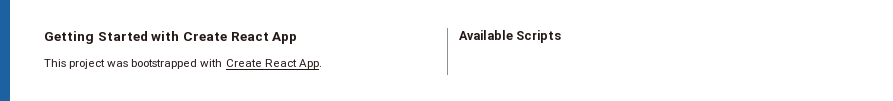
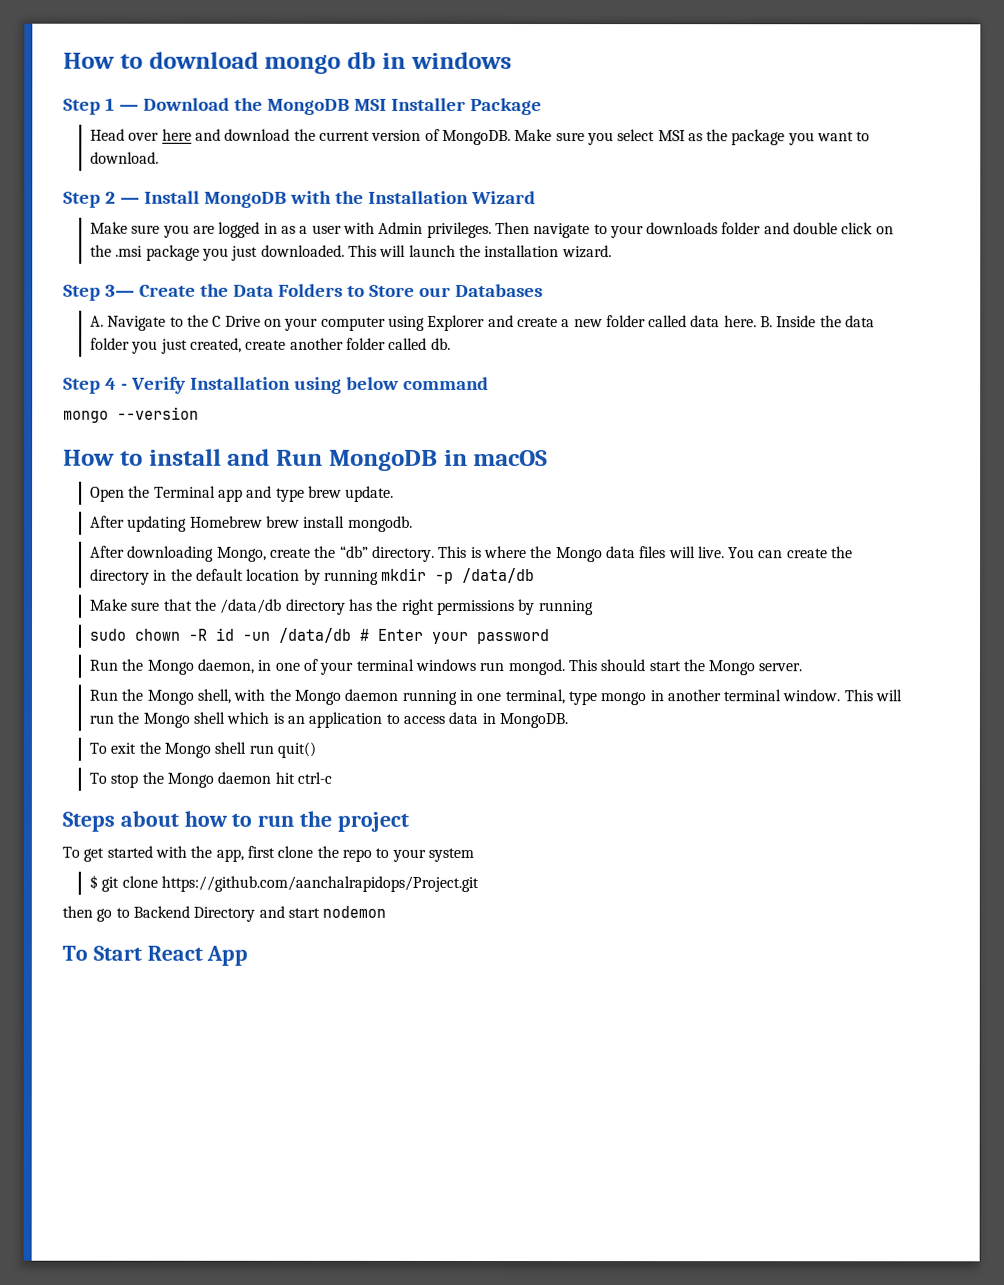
[44,31,298,44] [44,59,322,69] [459,30,562,43] Getting Started with Create React App // This project was bootstrapped with Create React App. // Available Scripts -> [63,51,512,74] [63,97,542,116] [90,128,871,146] [90,151,160,164] [63,190,536,208] [90,221,894,239] [90,244,612,261] [63,283,543,301] [90,314,876,331] [90,337,451,354] [63,376,489,394] [63,406,199,423] [63,448,549,471] [90,485,395,502] [90,515,413,532] [90,545,854,563] [90,567,536,585] [90,598,594,616] [90,627,551,645] [89,658,803,676] [89,688,903,706] [89,711,568,729] [89,741,316,758] [89,771,332,788] [62,810,409,832] [62,845,474,862] [89,874,480,892] [62,905,387,922] [62,945,249,966] How to download mongo db in windows // Step 1 — Download the MongoDB MSI Installer Package // Head over here and download the current version of MongoDB. Make sure you select MSI as the package you want to download. // Step 2 — Install MongoDB with the Installation Wizard // Make sure you are logged in as a user with Admin privileges. Then navigate to your downloads folder and double click on the .msi package you just downloaded. This will launch the installation wizard. // Step 3— Create the Data Folders to Store our Databases // A. Navigate to the C Drive on your computer using Explorer and create a new folder called data here. B. Inside the data folder you just created, create another folder called db. // Step 4 - Verify Installation using below command // mongo --version // How to install and Run MongoDB in macOS // Open the Terminal app and type brew update. // After updating Homebrew brew install mongodb. // After downloading Mongo, create the “db” directory. This is where the Mongo data files will live. You can create the directory in the default location by running mkdir -p /data/db // Make sure that the /data/db directory has the right permissions by running // sudo chown -R id -un /data/db # Enter your password // Run the Mongo daemon, in one of your terminal windows run mongod. This should start the Mongo server. // Run the Mongo shell, with the Mongo daemon running in one terminal, type mongo in another terminal window. This will run the Mongo shell which is an application to access data in MongoDB. // To exit the Mongo shell run quit() // To stop the Mongo daemon hit ctrl-c // Steps about how to run the project // To get started with the app, first clone the repo to your system // $ git clone https://github.com/aanchalrapidops/Project.git // then go to Backend Directory and start nodemon // To Start React App

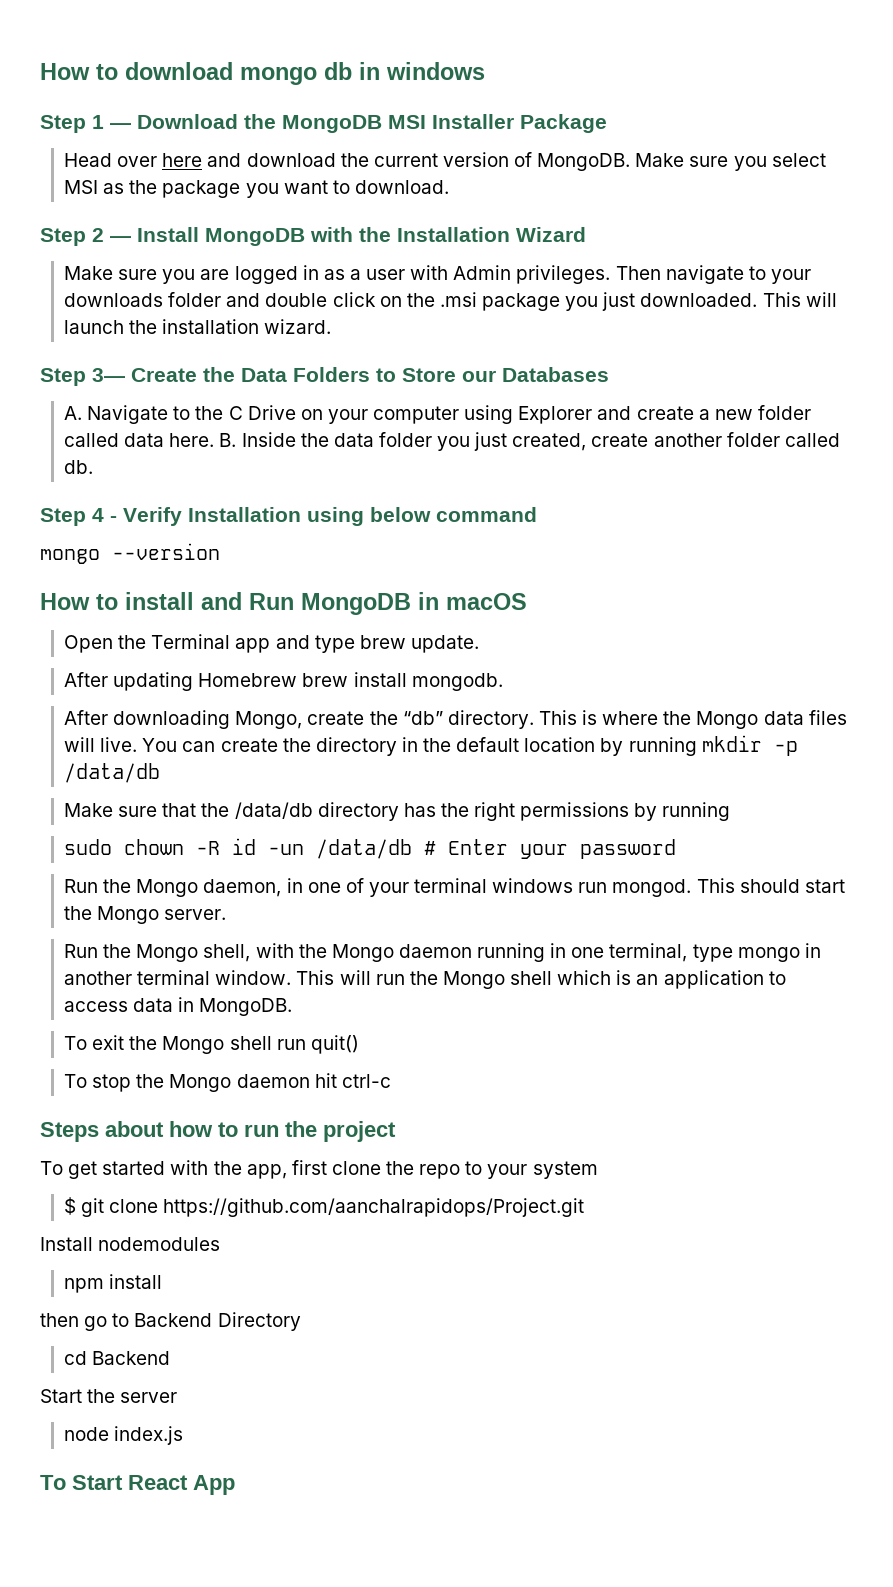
(480, 883) none -> [40,1237,221,1251] [64,1274,163,1293] // Install nodemodules // npm install
[258,905,387,918] and start nodemon -> [64,1351,171,1365] [40,1389,178,1403] [64,1426,184,1445] // cd Backend // Start the server // node index.js

